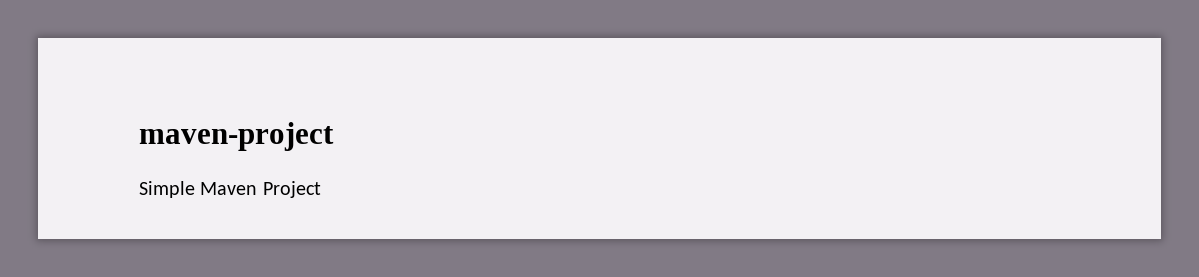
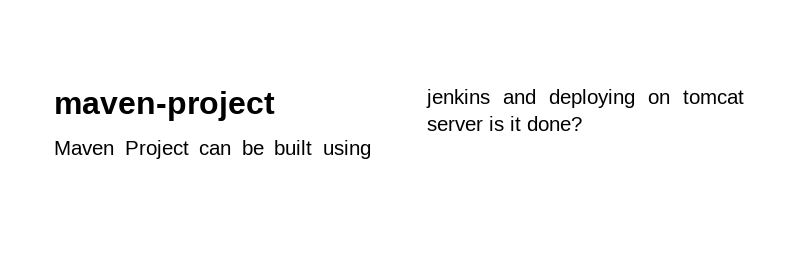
[139,181,195,198] Simple -> (275, 106) none
(321, 189) none -> [199,140,371,159] [426,89,744,108] [427,116,582,131] can be built using jenkins and deploying on tomcat server is it done?

